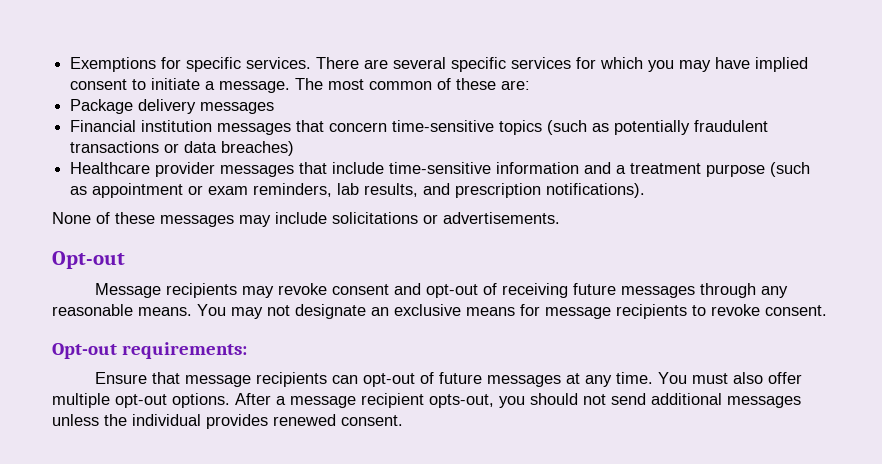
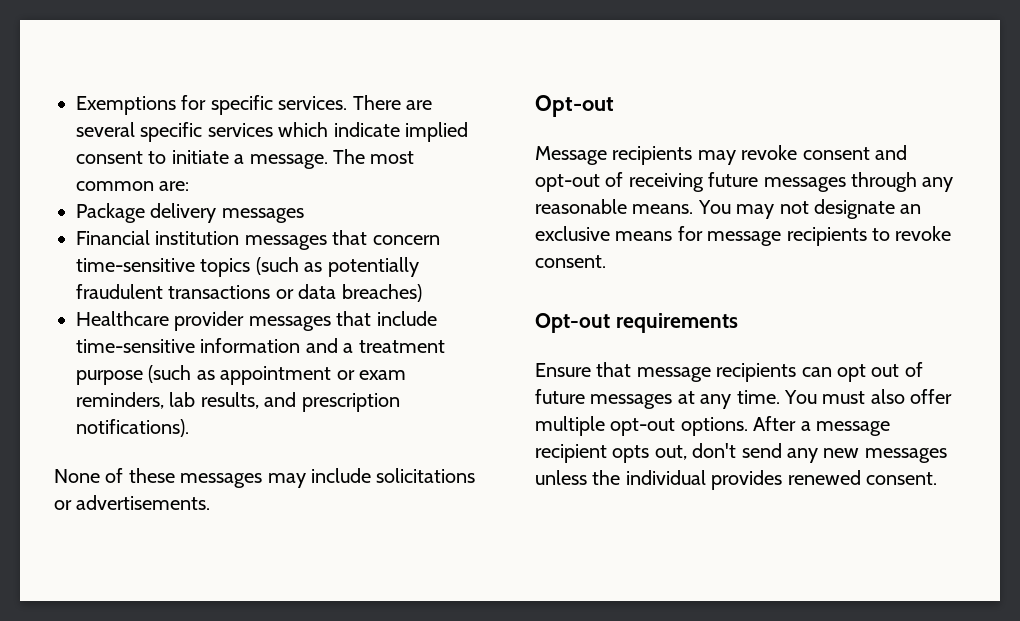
[576,57,751,72] for which you may have -> [278,122,400,137] which indicate
[437,78,497,90] of these -> (154, 186) none
[122,342,248,359] requirements: -> [615,313,738,333] requirements
[362,373,415,387] opt-out -> [837,364,900,382] opt out
[429,393,722,408] opts-out, you should not send additional -> [612,443,860,463] opts out, don't send any new

